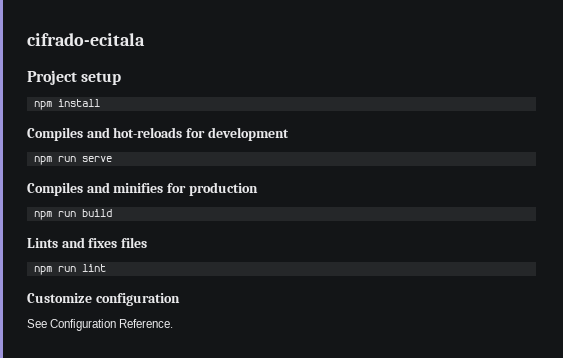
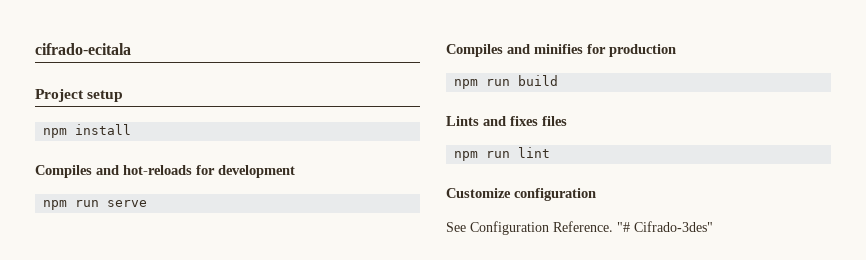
(174, 323) none -> [617,221,713,232] "# Cifrado-3des"

